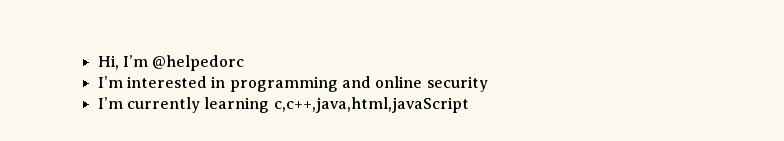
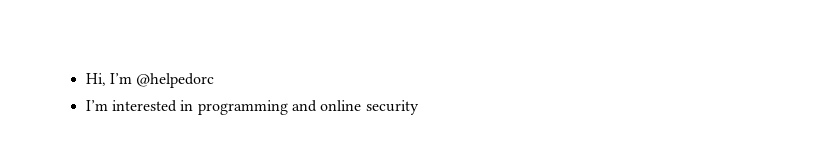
[97,97,469,113] // I’m currently learning c,c++,java,html,javaScript -> (419, 107) none

